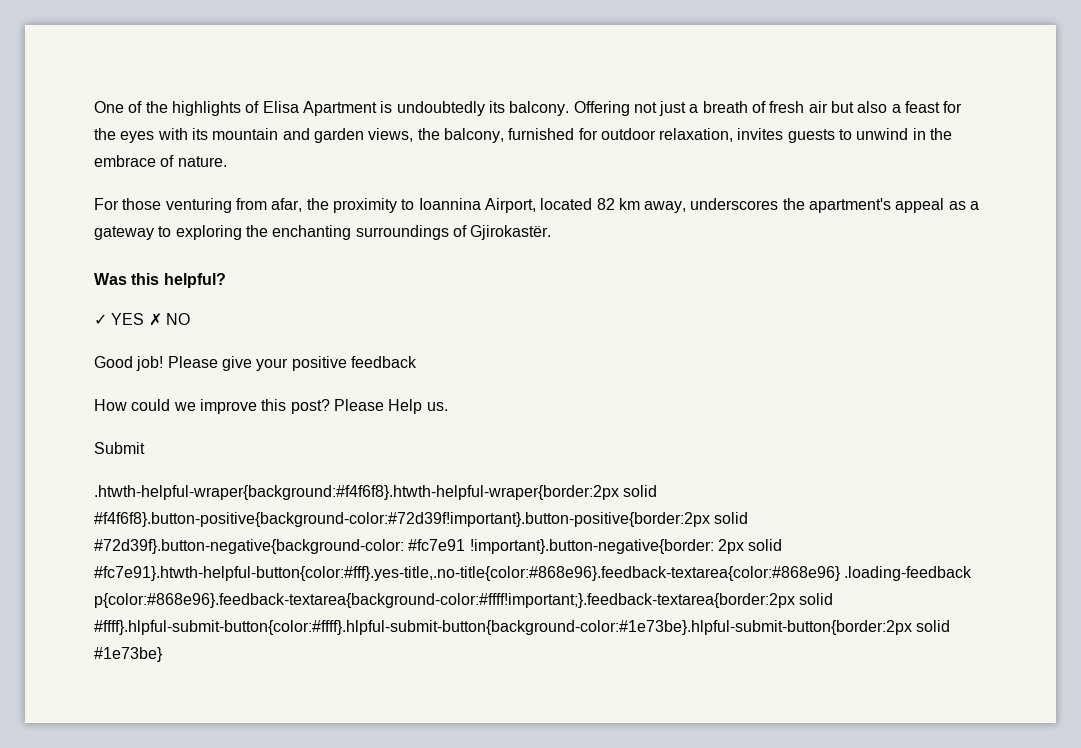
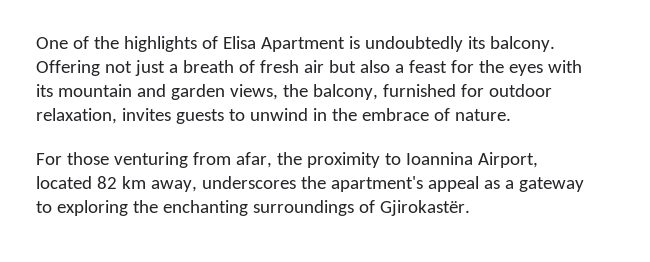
[94,273,226,288] [94,313,190,326] [94,356,417,371] [94,399,448,414] [94,442,145,454] [94,485,658,500] [94,512,749,527] [94,539,783,554] [94,566,973,581] [94,593,834,608] [94,620,951,635] [94,647,163,662] // Was this helpful? // ✓ YES ✗ NO // Good job! Please give your positive feedback // How could we improve this post? Please Help us. // Submit // .htwth-helpful-wraper{background:#f4f6f8}.htwth-helpful-wraper{border:2px solid #f4f6f8}.button-positive{background-color:#72d39f!important}.button-positive{border:2px solid #72d39f}.button-negative{background-color: #fc7e91 !important}.button-negative{border: 2px solid #fc7e91}.htwth-helpful-button{color:#fff}.yes-title,.no-title{color:#868e96}.feedback-textarea{color:#868e96} .loading-feedback p{color:#868e96}.feedback-textarea{background-color:#ffff!important;}.feedback-textarea{border:2px solid #ffff}.hlpful-submit-button{color:#ffff}.hlpful-submit-button{background-color:#1e73be}.hlpful-submit-button{border:2px solid #1e73be} -> (470, 208) none

